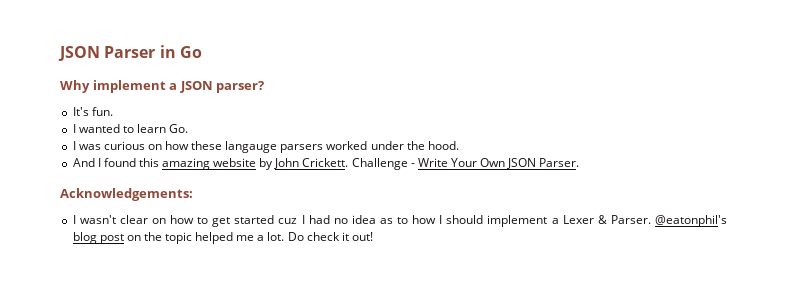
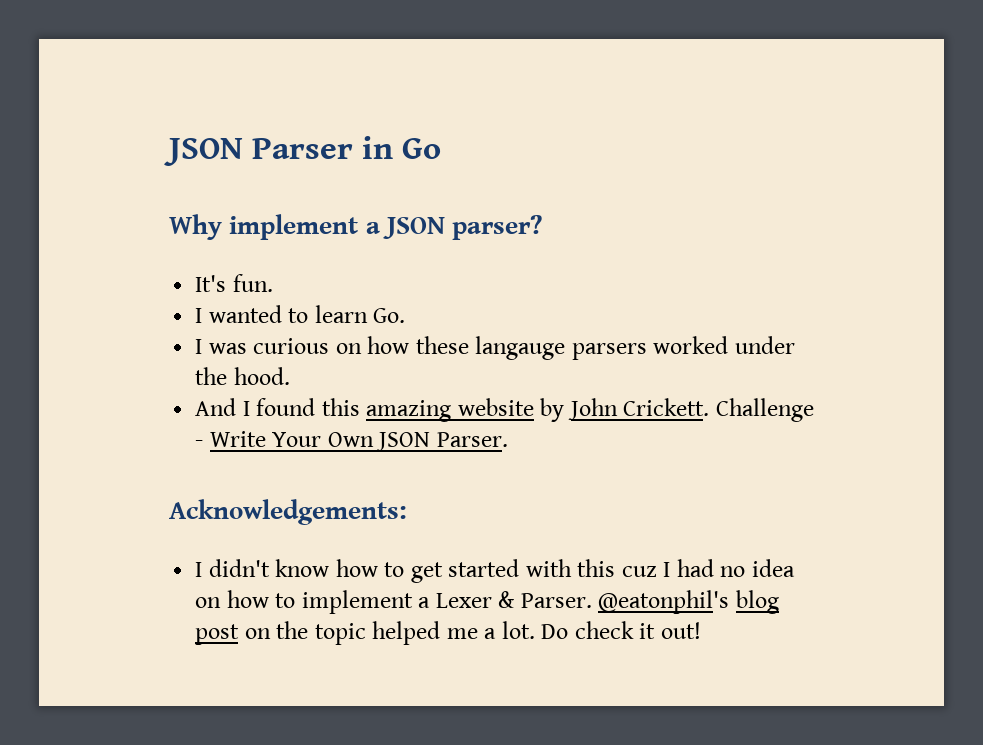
[79,215,166,224] wasn't clear on -> [208,559,330,577] didn't know
(275, 219) none -> [525,559,616,577] with this
[379,215,484,224] as to how I should -> [195,590,296,608] on how to

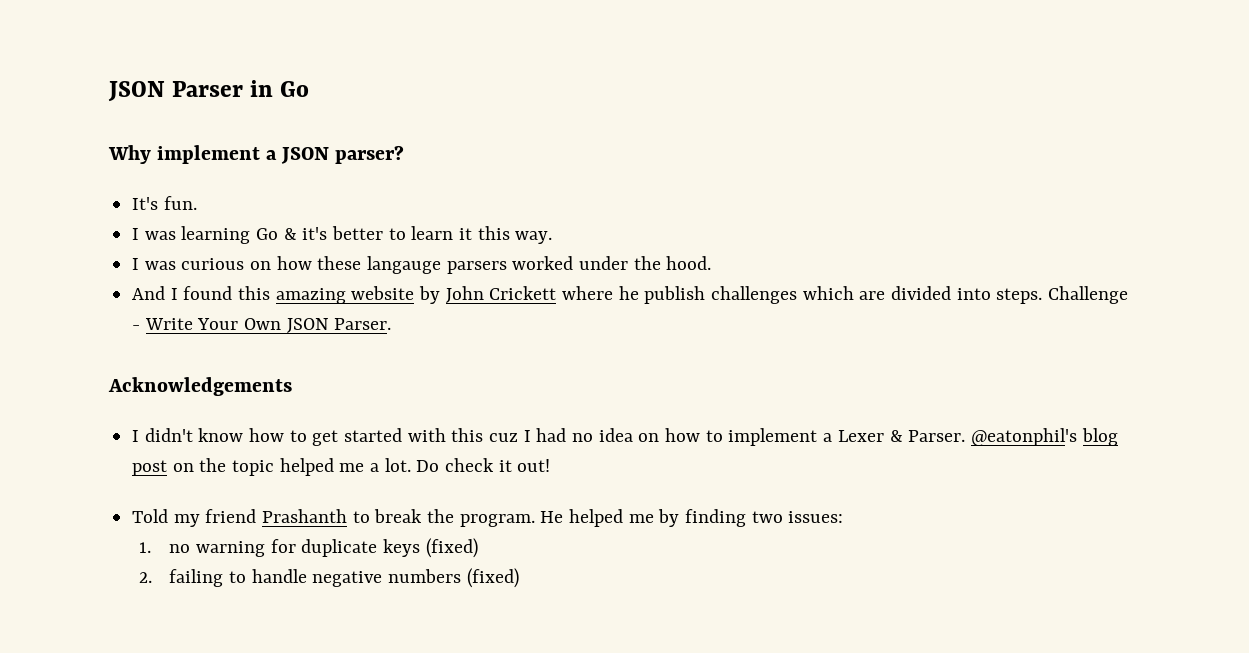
[208,305,406,323] wanted to learn Go. -> [144,226,553,244] was learning Go & it's better to learn it this way.
[623,398,710,416] Crickett. -> [489,286,1043,304] Crickett where he publish challenges which are divided into steps.
[169,499,407,525] Acknowledgements: -> [108,377,292,396] Acknowledgements
(701, 630) none -> [132,509,844,527] [139,538,478,558] [139,568,519,588] // Told my friend Prashanth to break the program. He helped me by finding two issues: // 1. no warning for duplicate keys (fixed) // 2. failing to handle negative numbers (fixed)

